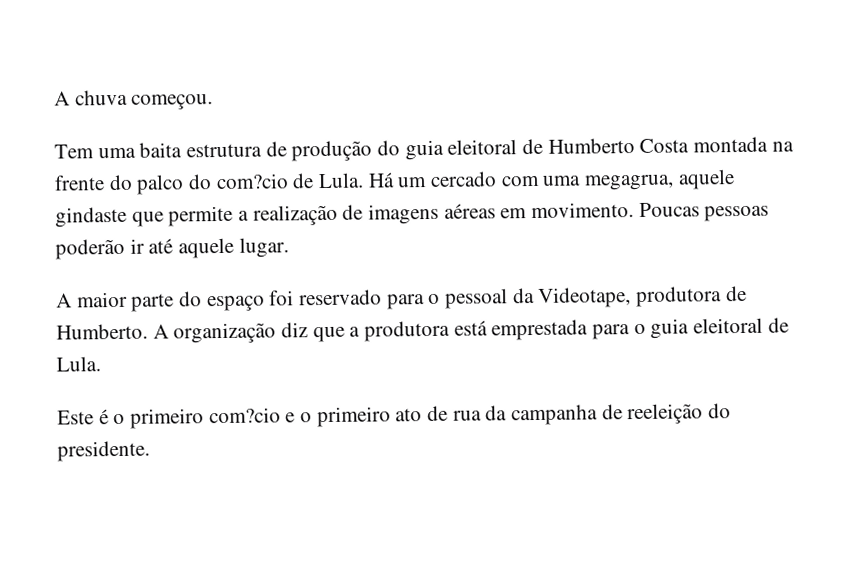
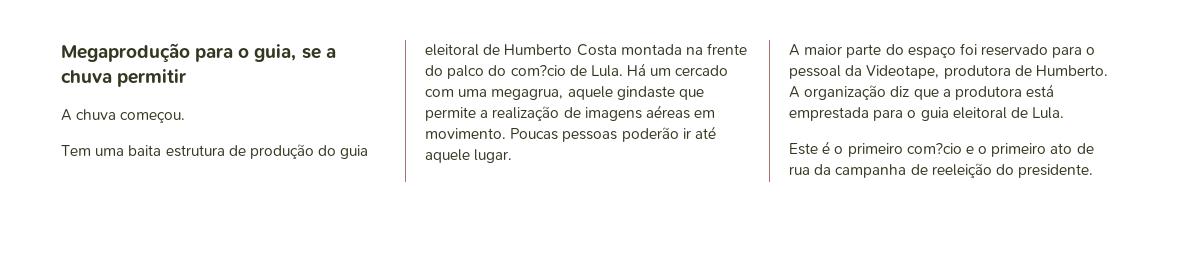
(54, 98) none -> [61,43,336,62] [61,69,187,87] Megaprodução para o guia, se a chuva permitir //

